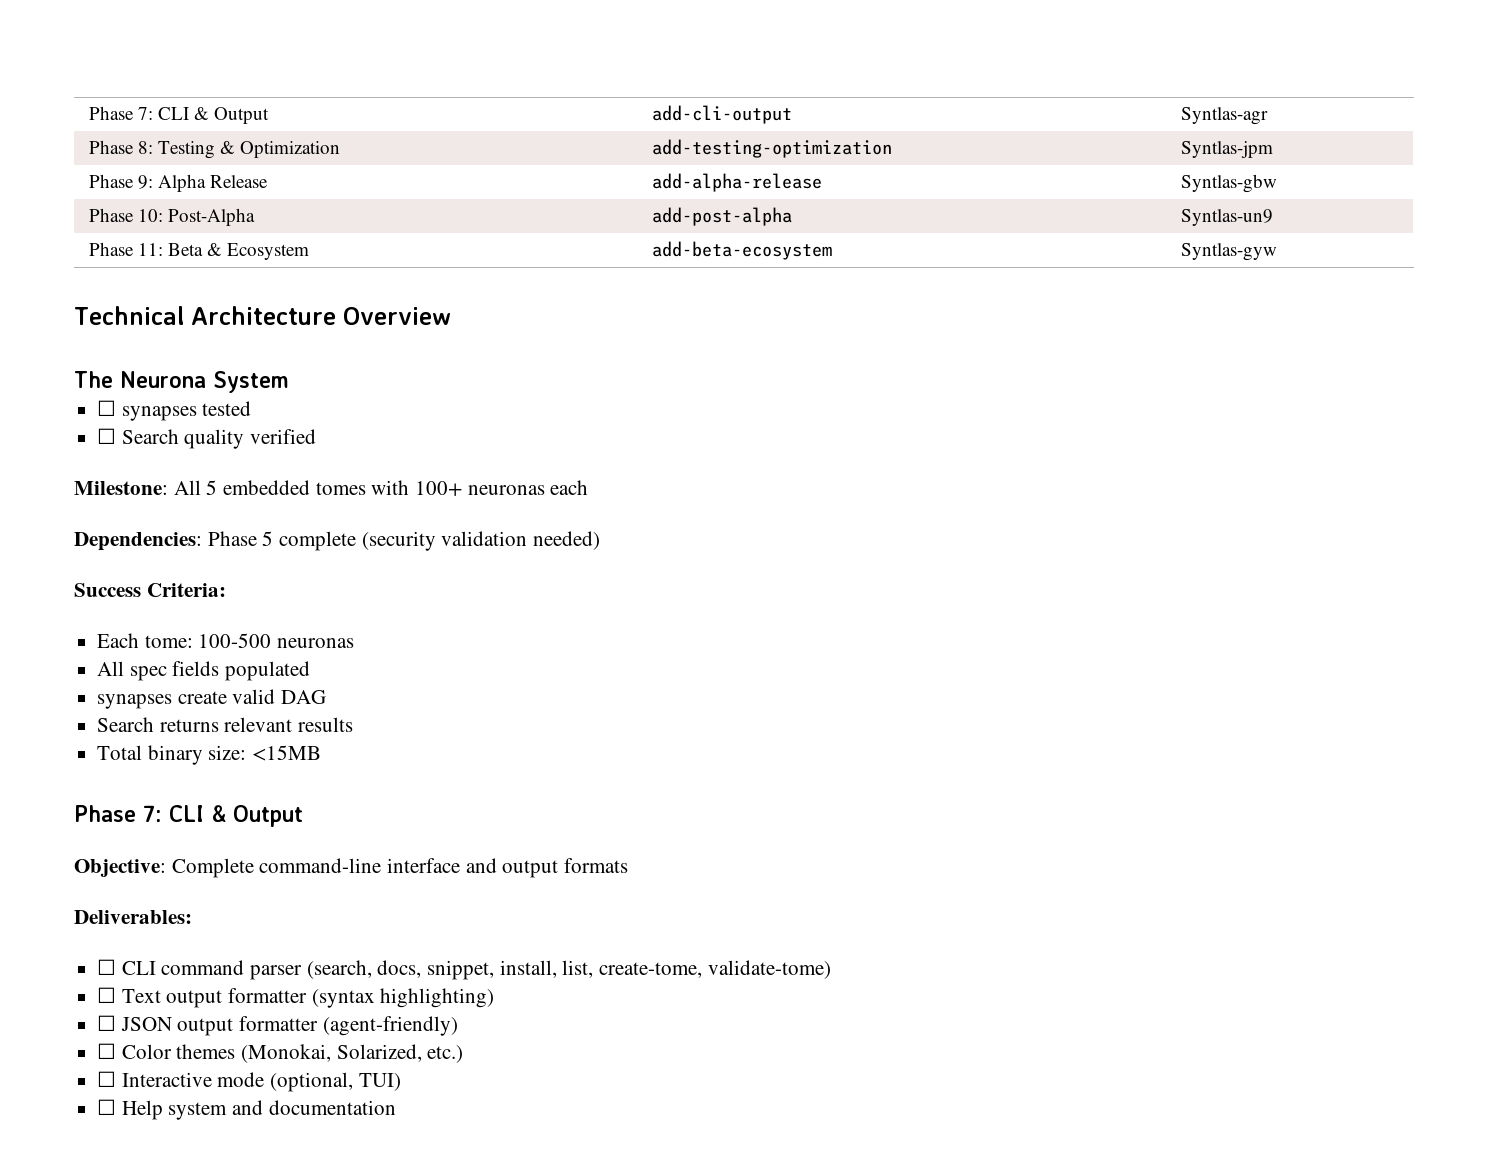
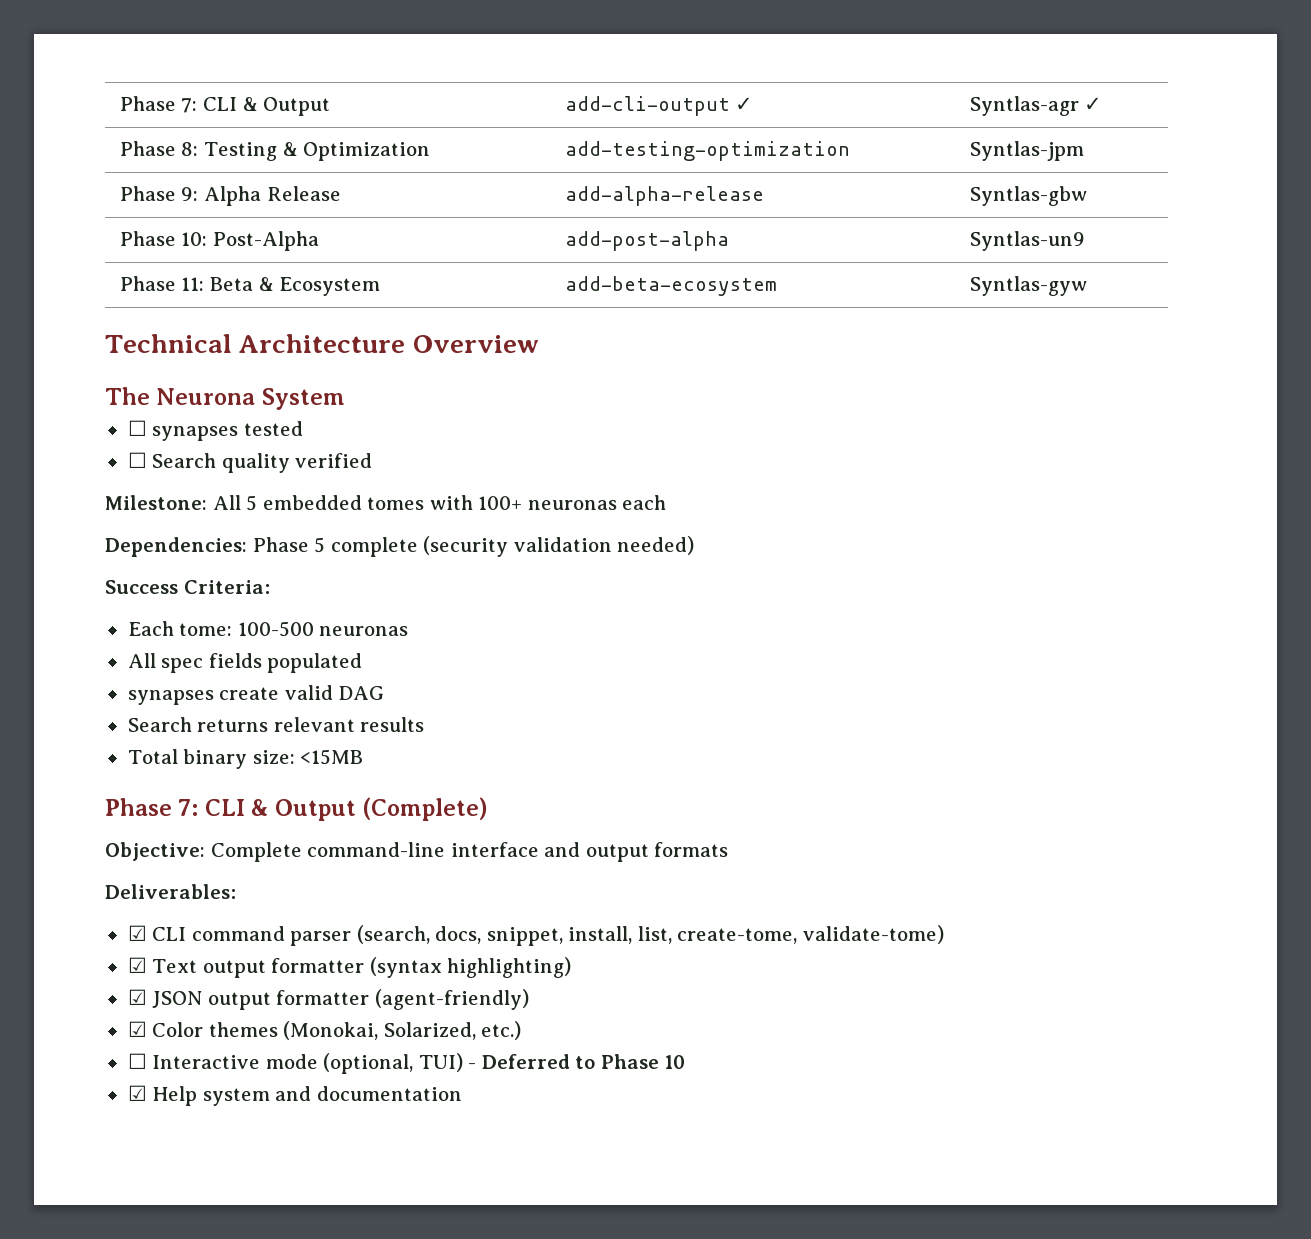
(792, 114) none -> [735,97,754,111] ✓
(1268, 116) none -> [1084,97,1103,111] ✓
(303, 816) none -> [362,797,489,821] (Complete)
[97,959,117,975] ☐ -> [127,925,147,941] ☑
[97,987,117,1003] ☐ -> [127,957,147,973] ☑
[97,1015,117,1031] ☐ -> [127,989,147,1005] ☑
[97,1043,117,1059] ☐ -> [127,1021,147,1037] ☑
[97,1099,117,1115] // ☐ -> [468,1054,686,1069] [127,1085,147,1101] - Deferred to Phase 10 // ☑

